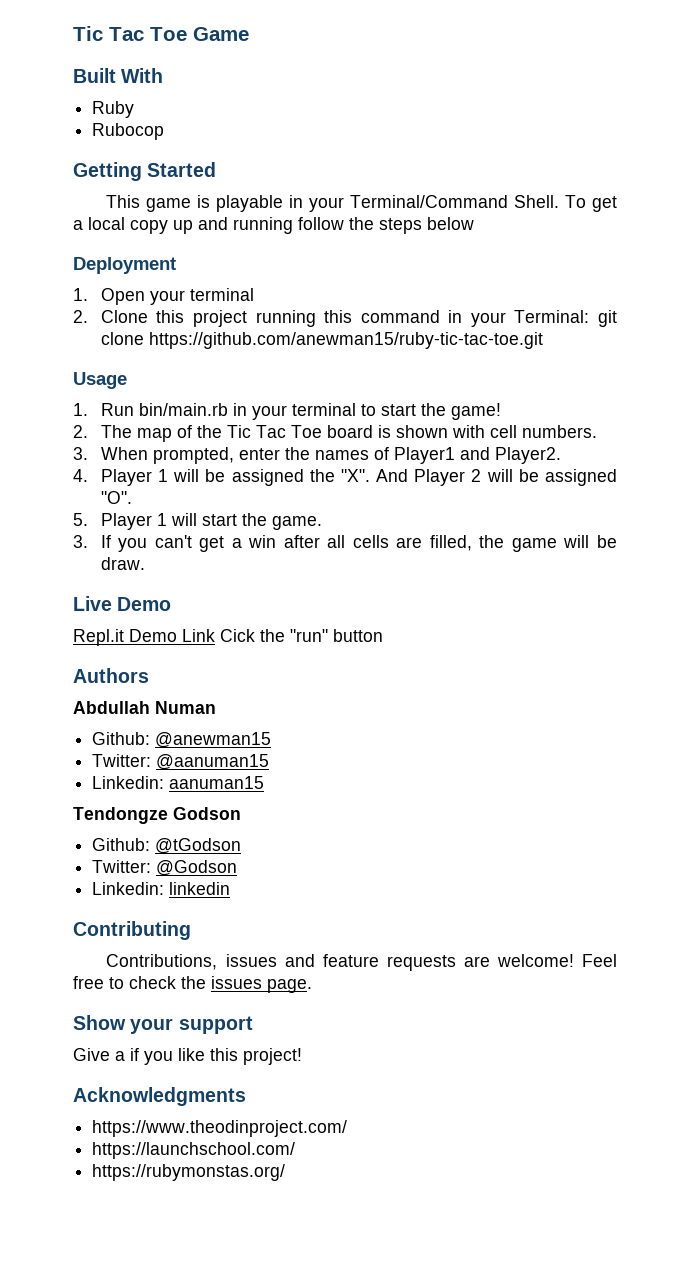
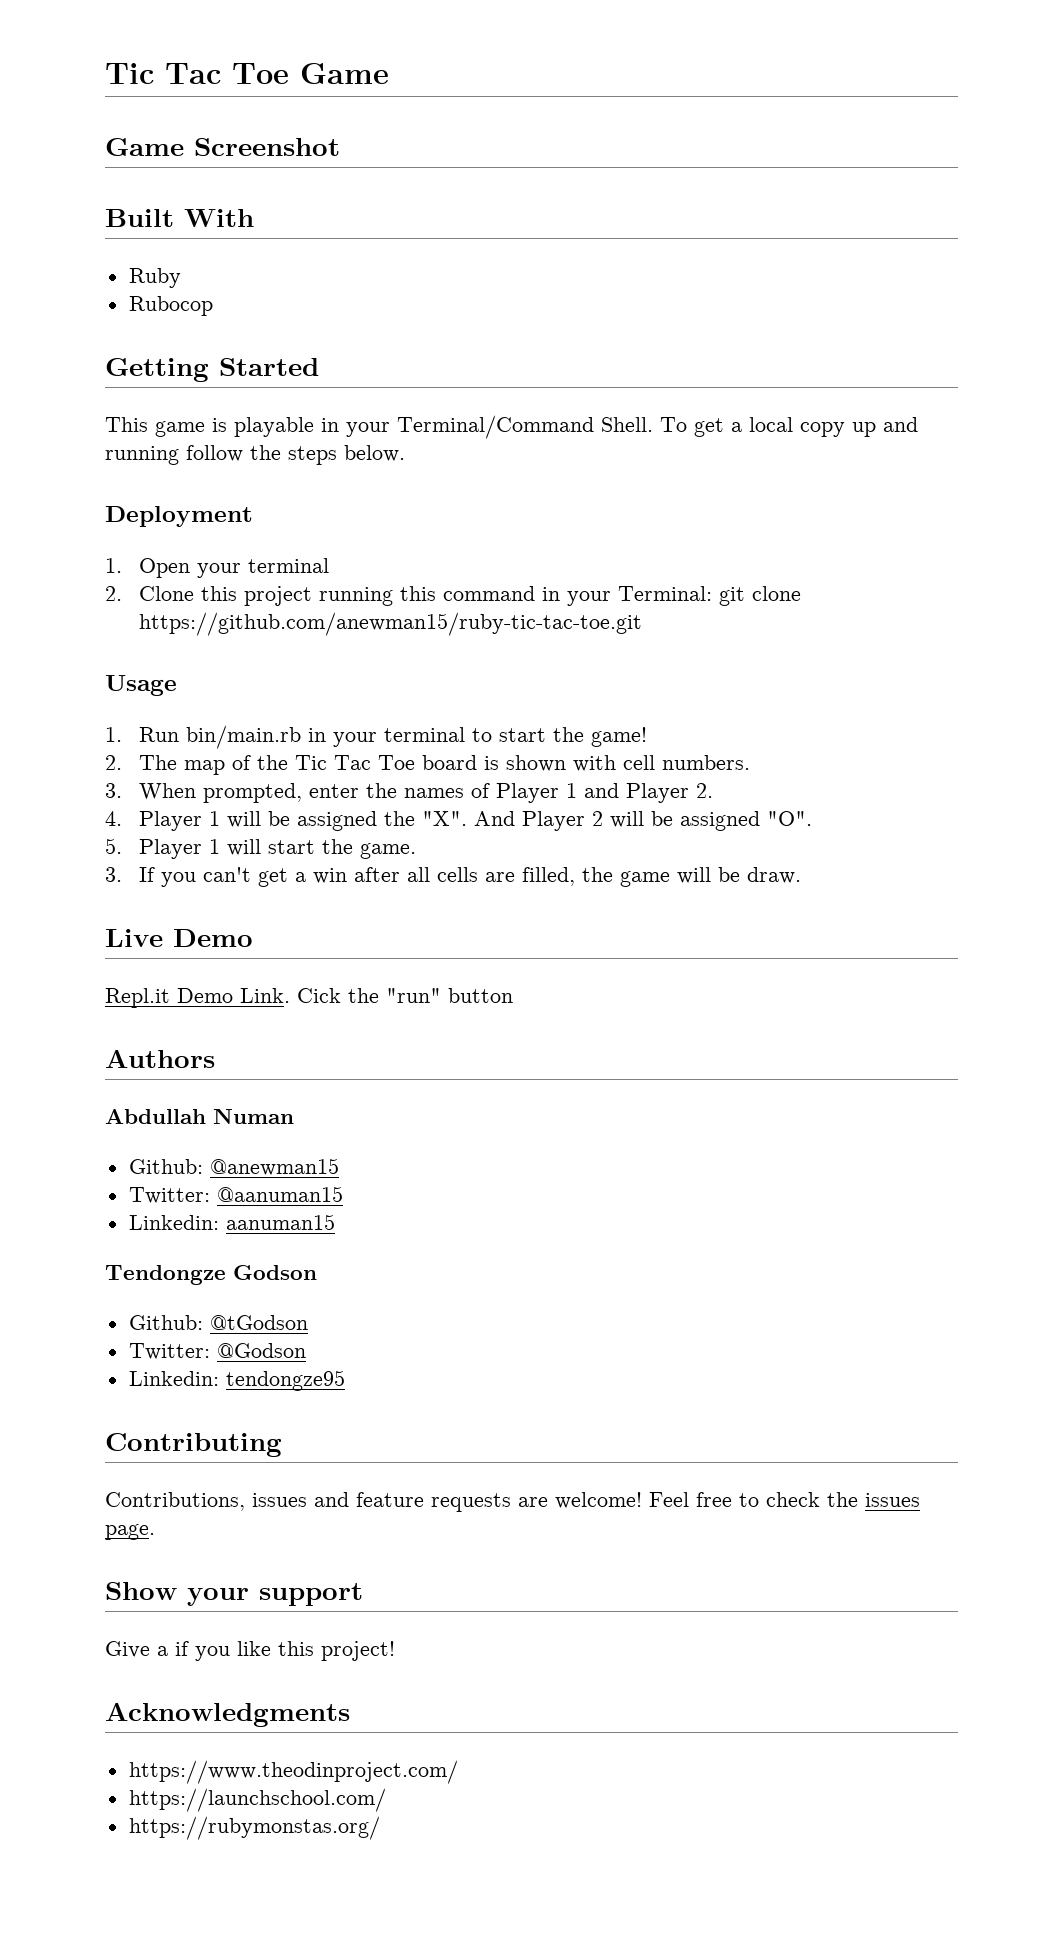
(249, 34) none -> [105,138,340,156] // Game Screenshot
[427,217,474,230] below -> [344,445,405,462] below.
[393,447,561,464] Player1 and Player2. -> [496,783,714,803] Player 1 and Player 2.
[182,629,215,642] Link -> [240,988,290,1003] Link.
[169,882,231,895] linkedin -> [225,1370,345,1391] tendongze95

